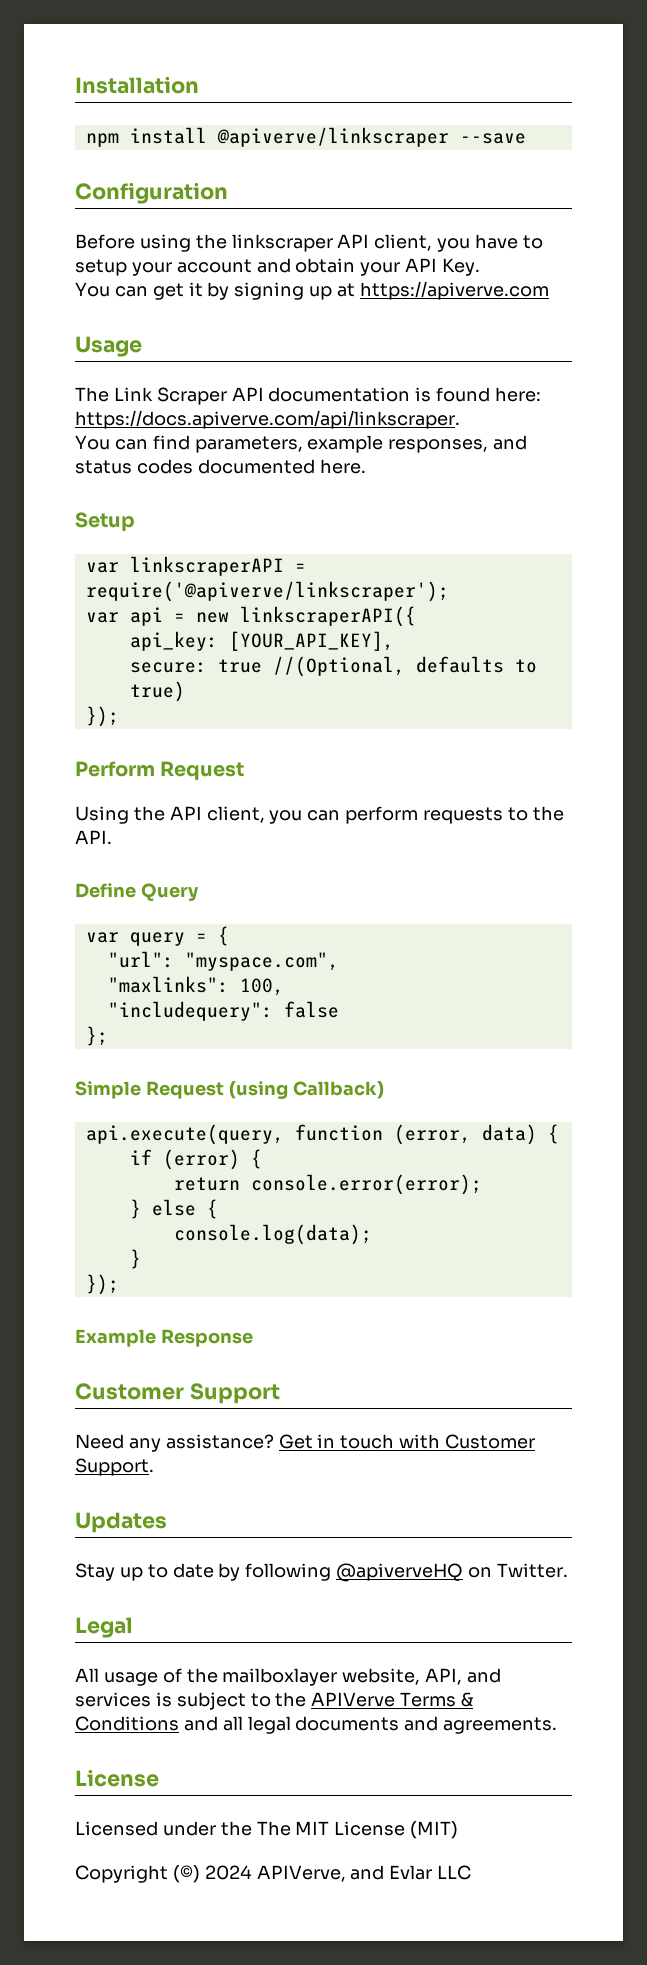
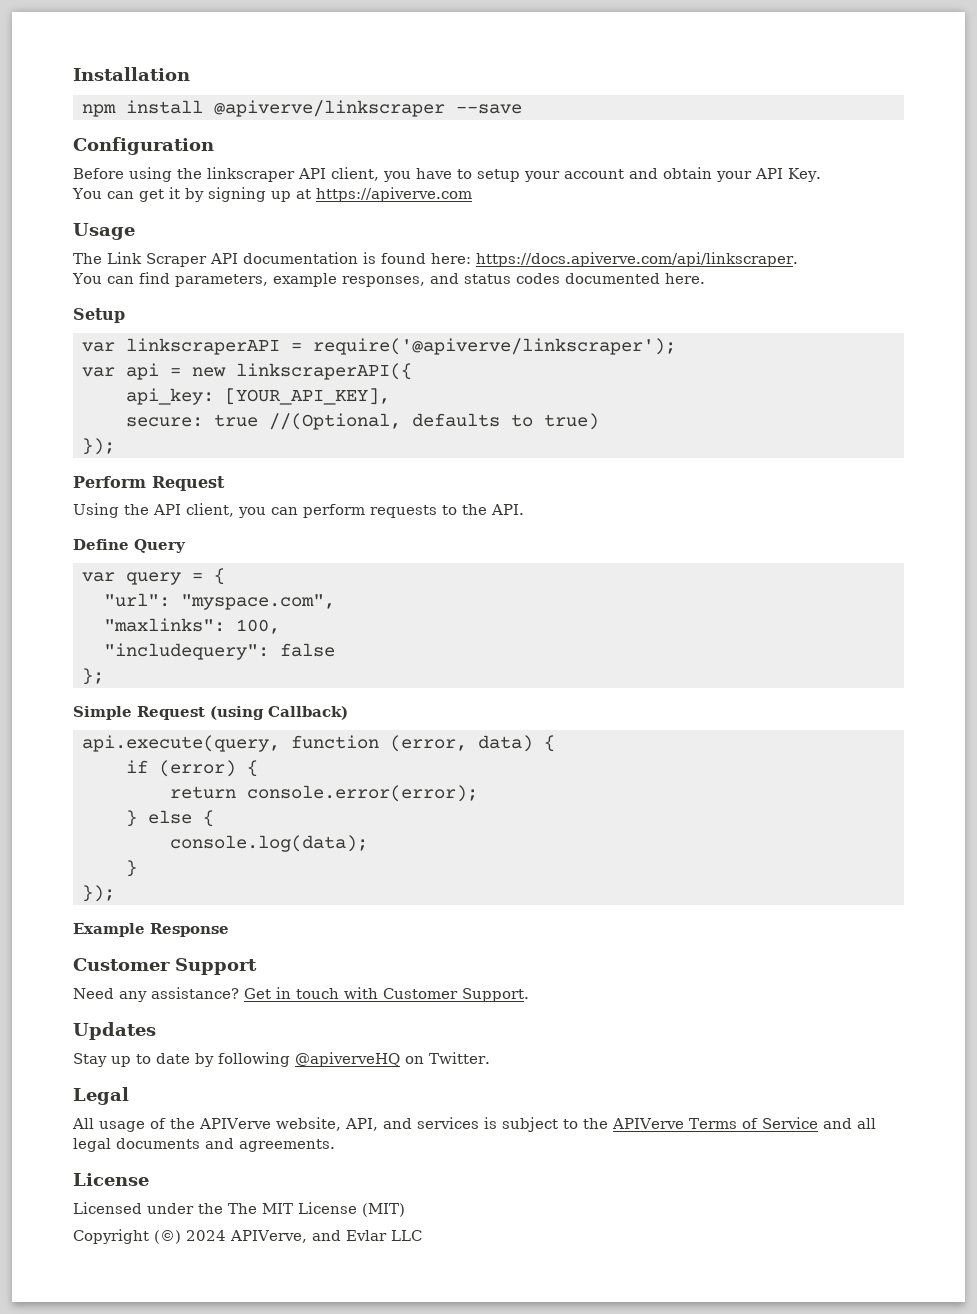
[222,1668,338,1686] mailboxlayer -> [199,1118,271,1129] APIVerve
[461,1692,474,1707] [75,1716,179,1731] & Conditions -> [741,1117,818,1129] of Service

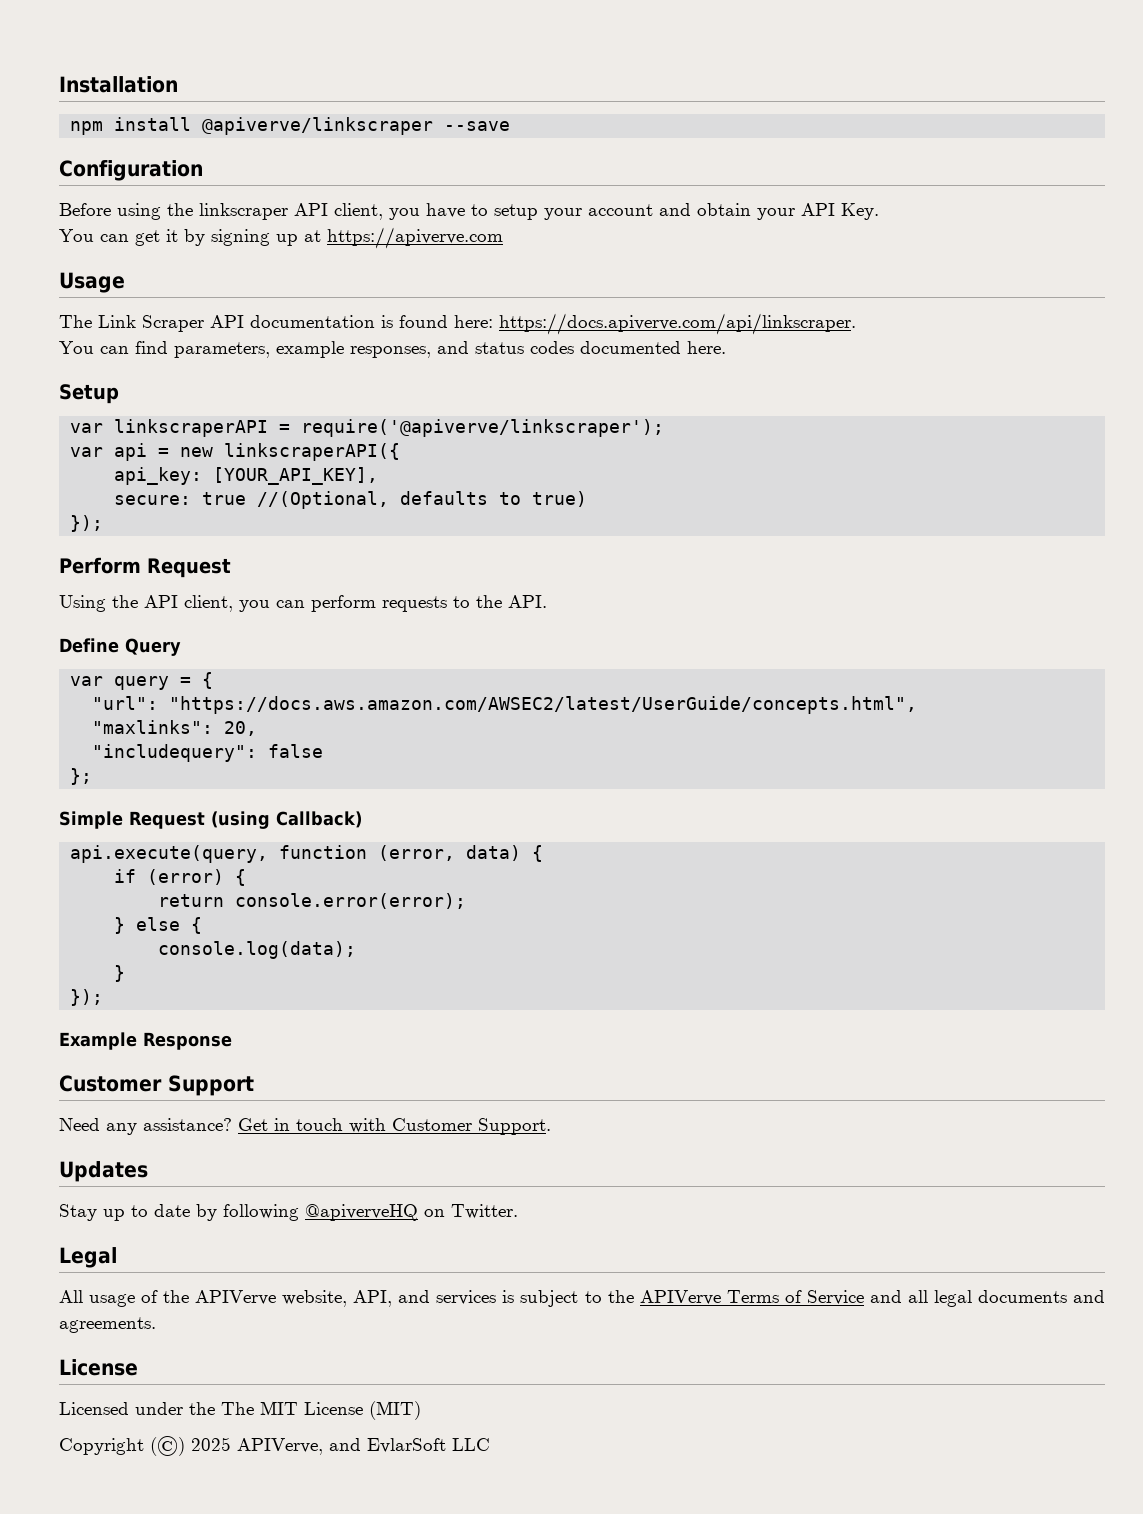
[181,594,335,610] "myspace.com", -> [169,696,918,714] "https://docs.aws.amazon.com/AWSEC2/latest/UserGuide/concepts.html",
[236,619,280,634] 100, -> [224,721,258,736] 20,
[186,1230,226,1241] 2024 -> [191,1437,231,1451] 2025
[345,1230,387,1241] Evlar -> [367,1438,446,1453] EvlarSoft

